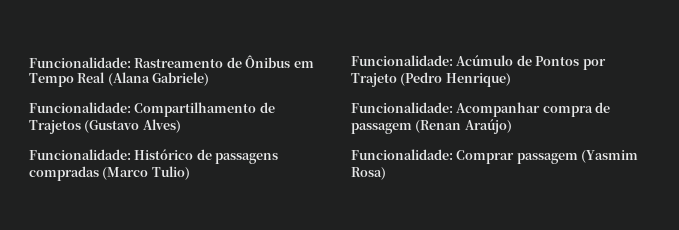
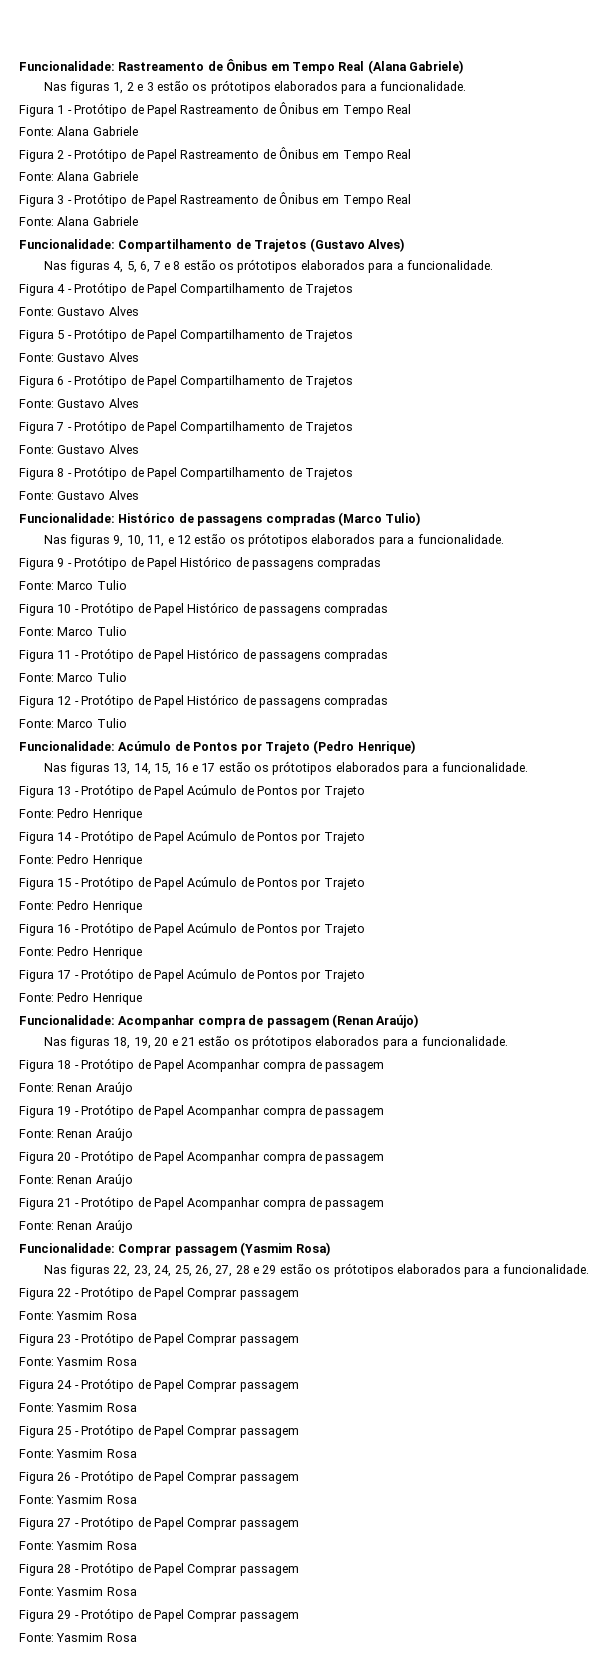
(210, 79) none -> [43,80,467,94] [19,102,412,117] [19,126,138,136] [19,147,412,162] [19,171,138,181] [19,192,412,207] [19,216,138,226] // Nas figuras 1, 2 e 3 estão os prótotipos elaborados para a funcionalidade. // Figura 1 - Protótipo de Papel Rastreamento de Ônibus em Tempo Real // Fonte: Alana Gabriele // Figura 2 - Protótipo de Papel Rastreamento de Ônibus em Tempo Real // Fonte: Alana Gabriele // Figura 3 - Protótipo de Papel Rastreamento de Ônibus em Tempo Real // Fonte: Alana Gabriele
(181, 126) none -> [43,259,493,273] [19,282,353,296] [19,306,139,316] [19,328,353,342] [19,352,139,362] [19,374,353,388] [19,398,139,408] [19,420,353,434] [19,444,139,454] [19,466,353,480] [19,490,139,500] // Nas figuras 4, 5, 6, 7 e 8 estão os prótotipos elaborados para a funcionalidade. // Figura 4 - Protótipo de Papel Compartilhamento de Trajetos // Fonte: Gustavo Alves // Figura 5 - Protótipo de Papel Compartilhamento de Trajetos // Fonte: Gustavo Alves // Figura 6 - Protótipo de Papel Compartilhamento de Trajetos // Fonte: Gustavo Alves // Figura 7 - Protótipo de Papel Compartilhamento de Trajetos // Fonte: Gustavo Alves // Figura 8 - Protótipo de Papel Compartilhamento de Trajetos // Fonte: Gustavo Alves
(190, 173) none -> [43,533,504,547] [19,556,382,570] [19,580,127,590] [19,602,389,616] [19,626,127,636] [19,648,389,662] [19,672,127,682] [19,694,389,708] [19,718,127,728] // Nas figuras 9, 10, 11, e 12 estão os prótotipos elaborados para a funcionalidade. // Figura 9 - Protótipo de Papel Histórico de passagens compradas // Fonte: Marco Tulio // Figura 10 - Protótipo de Papel Histórico de passagens compradas // Fonte: Marco Tulio // Figura 11 - Protótipo de Papel Histórico de passagens compradas // Fonte: Marco Tulio // Figura 12 - Protótipo de Papel Histórico de passagens compradas // Fonte: Marco Tulio
(511, 80) none -> [43,761,528,775] [19,784,365,798] [19,808,142,821] [19,830,365,844] [19,854,142,867] [19,876,365,890] [19,900,142,913] [19,922,365,936] [19,946,142,959] [19,968,365,982] [19,992,142,1005] // Nas figuras 13, 14, 15, 16 e 17 estão os prótotipos elaborados para a funcionalidade. // Figura 13 - Protótipo de Papel Acúmulo de Pontos por Trajeto // Fonte: Pedro Henrique // Figura 14 - Protótipo de Papel Acúmulo de Pontos por Trajeto // Fonte: Pedro Henrique // Figura 15 - Protótipo de Papel Acúmulo de Pontos por Trajeto // Fonte: Pedro Henrique // Figura 16 - Protótipo de Papel Acúmulo de Pontos por Trajeto // Fonte: Pedro Henrique // Figura 17 - Protótipo de Papel Acúmulo de Pontos por Trajeto // Fonte: Pedro Henrique
(512, 126) none -> [43,1035,508,1049] [19,1058,385,1072] [19,1082,133,1095] [19,1104,385,1118] [19,1128,133,1141] [19,1150,385,1164] [19,1174,133,1187] [19,1196,385,1210] [19,1220,133,1233] // Nas figuras 18, 19, 20 e 21 estão os prótotipos elaborados para a funcionalidade. // Figura 18 - Protótipo de Papel Acompanhar compra de passagem // Fonte: Renan Araújo // Figura 19 - Protótipo de Papel Acompanhar compra de passagem // Fonte: Renan Araújo // Figura 20 - Protótipo de Papel Acompanhar compra de passagem // Fonte: Renan Araújo // Figura 21 - Protótipo de Papel Acompanhar compra de passagem // Fonte: Renan Araújo
(386, 173) none -> [43,1263,590,1277] [19,1286,299,1300] [19,1311,137,1320] [19,1332,299,1346] [19,1357,137,1366] [19,1378,299,1392] [19,1403,137,1412] [19,1424,299,1438] [19,1449,137,1458] [19,1470,299,1484] [19,1495,137,1504] [19,1516,299,1530] [19,1541,137,1550] [19,1562,299,1576] [19,1587,137,1596] [19,1608,299,1622] [19,1633,137,1642] // Nas figuras 22, 23, 24, 25, 26, 27, 28 e 29 estão os prótotipos elaborados para a funcionalidade. // Figura 22 - Protótipo de Papel Comprar passagem // Fonte: Yasmim Rosa // Figura 23 - Protótipo de Papel Comprar passagem // Fonte: Yasmim Rosa // Figura 24 - Protótipo de Papel Comprar passagem // Fonte: Yasmim Rosa // Figura 25 - Protótipo de Papel Comprar passagem // Fonte: Yasmim Rosa // Figura 26 - Protótipo de Papel Comprar passagem // Fonte: Yasmim Rosa // Figura 27 - Protótipo de Papel Comprar passagem // Fonte: Yasmim Rosa // Figura 28 - Protótipo de Papel Comprar passagem // Fonte: Yasmim Rosa // Figura 29 - Protótipo de Papel Comprar passagem // Fonte: Yasmim Rosa

